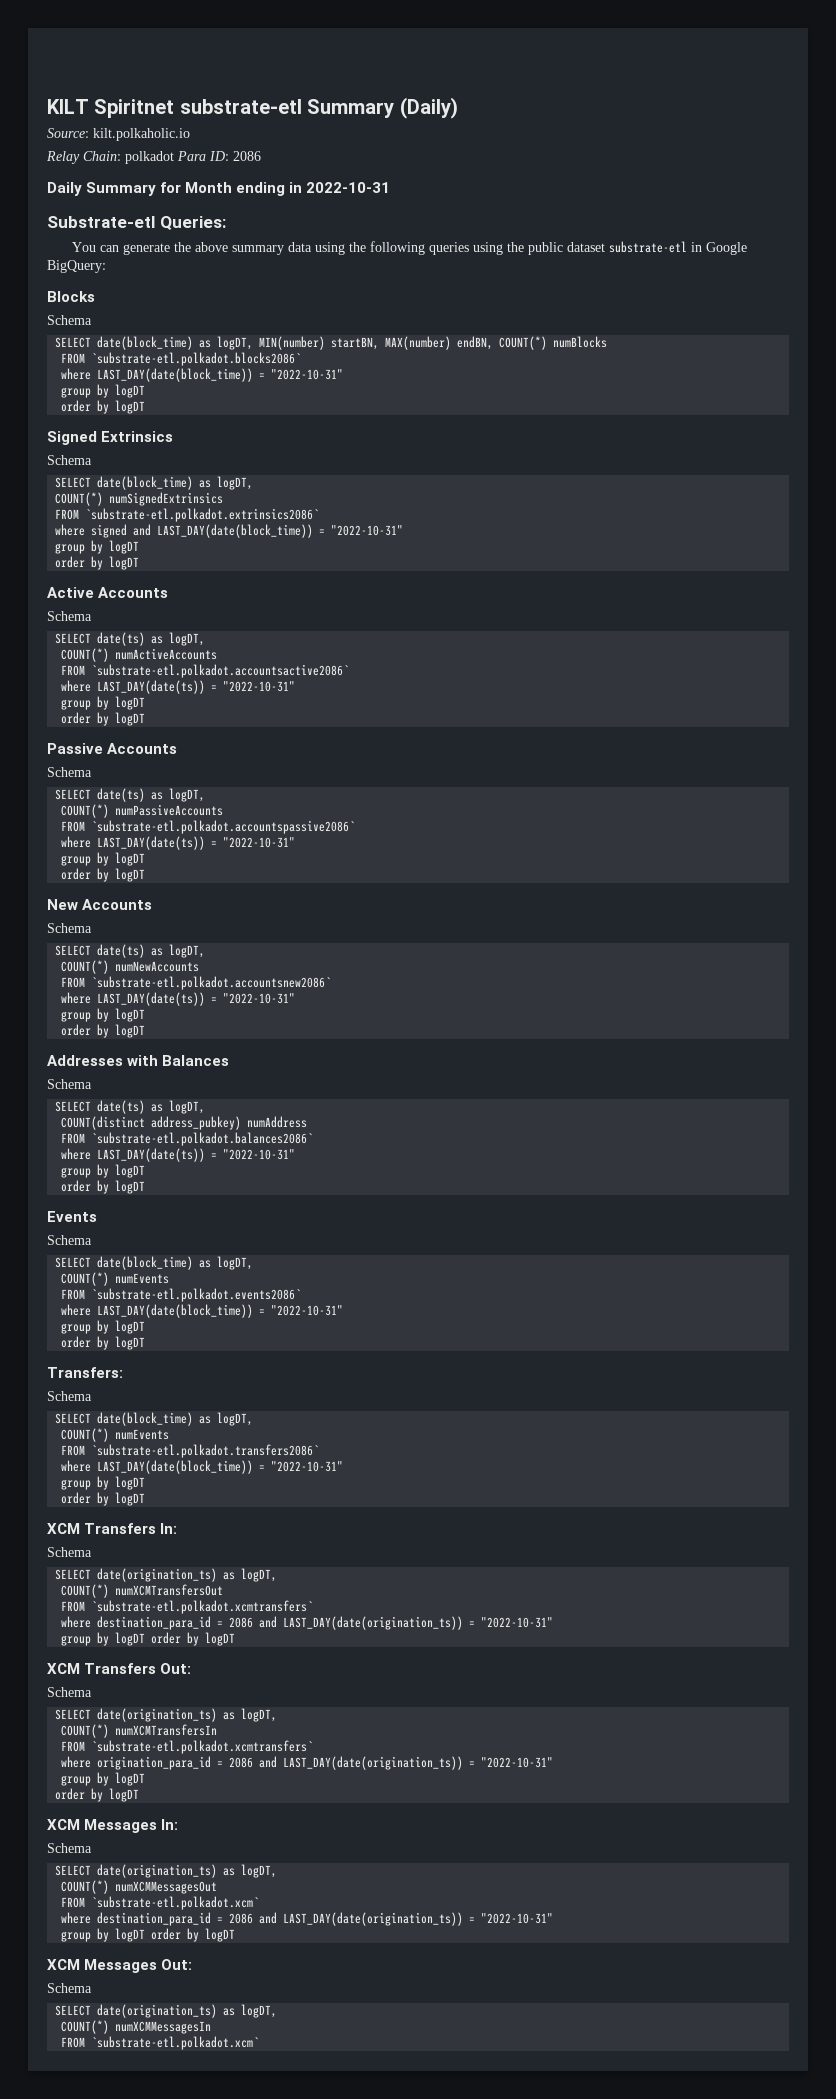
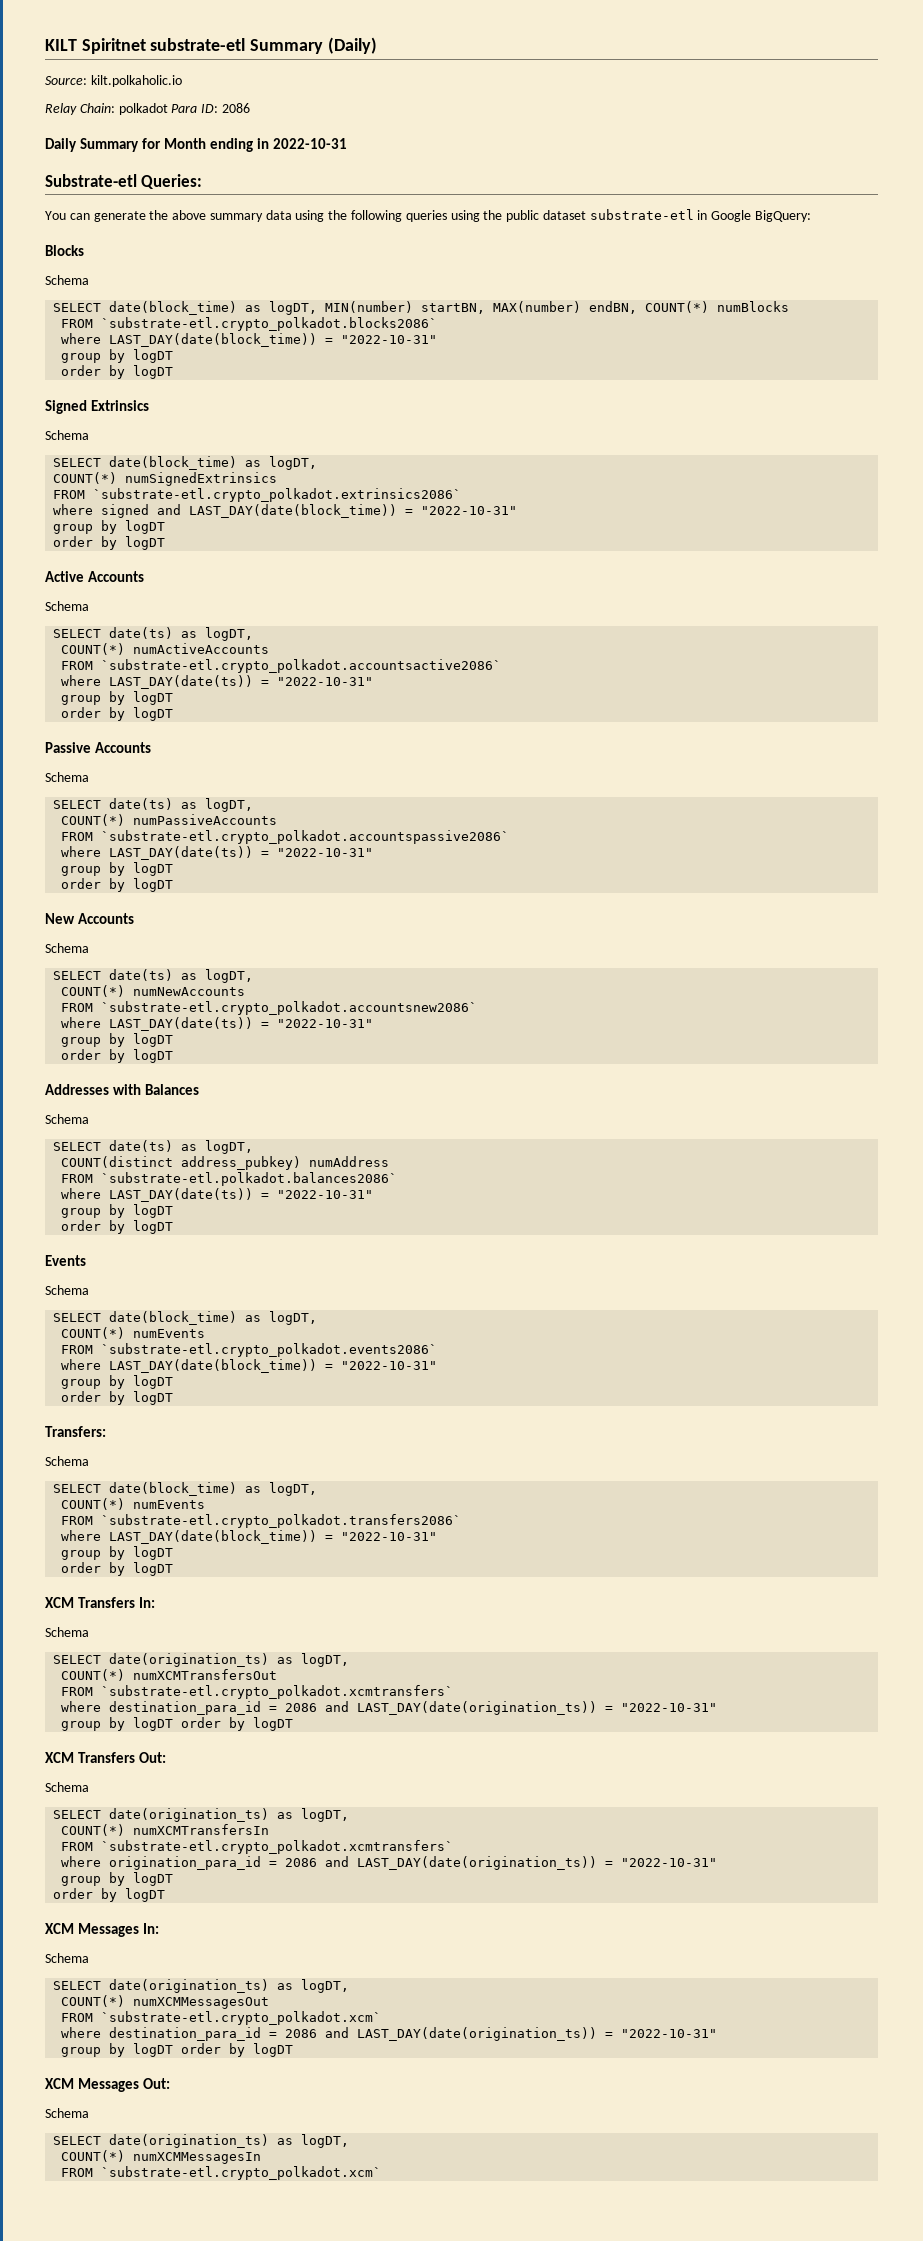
[91,352,302,366] `substrate-etl.polkadot.blocks2086` -> [101,317,438,331] `substrate-etl.crypto_polkadot.blocks2086`
[85,508,320,522] `substrate-etl.polkadot.extrinsics2086` -> [93,488,462,502] `substrate-etl.crypto_polkadot.extrinsics2086`
[91,664,350,678] `substrate-etl.polkadot.accountsactive2086` -> [101,659,502,673] `substrate-etl.crypto_polkadot.accountsactive2086`
[91,820,356,834] `substrate-etl.polkadot.accountspassive2086` -> [101,830,510,844] `substrate-etl.crypto_polkadot.accountspassive2086`
[91,976,332,990] `substrate-etl.polkadot.accountsnew2086` -> [101,1001,478,1015] `substrate-etl.crypto_polkadot.accountsnew2086`
[91,1288,302,1302] `substrate-etl.polkadot.events2086` -> [101,1343,438,1357] `substrate-etl.crypto_polkadot.events2086`
[91,1444,320,1458] `substrate-etl.polkadot.transfers2086` -> [101,1514,462,1528] `substrate-etl.crypto_polkadot.transfers2086`
[91,1600,314,1614] `substrate-etl.polkadot.xcmtransfers` -> [101,1685,454,1699] `substrate-etl.crypto_polkadot.xcmtransfers`
[91,1740,314,1754] `substrate-etl.polkadot.xcmtransfers` -> [101,1840,454,1854] `substrate-etl.crypto_polkadot.xcmtransfers`
[91,1896,260,1910] `substrate-etl.polkadot.xcm` -> [101,2011,382,2025] `substrate-etl.crypto_polkadot.xcm`
[91,2036,260,2050] `substrate-etl.polkadot.xcm` -> [101,2166,382,2180] `substrate-etl.crypto_polkadot.xcm`

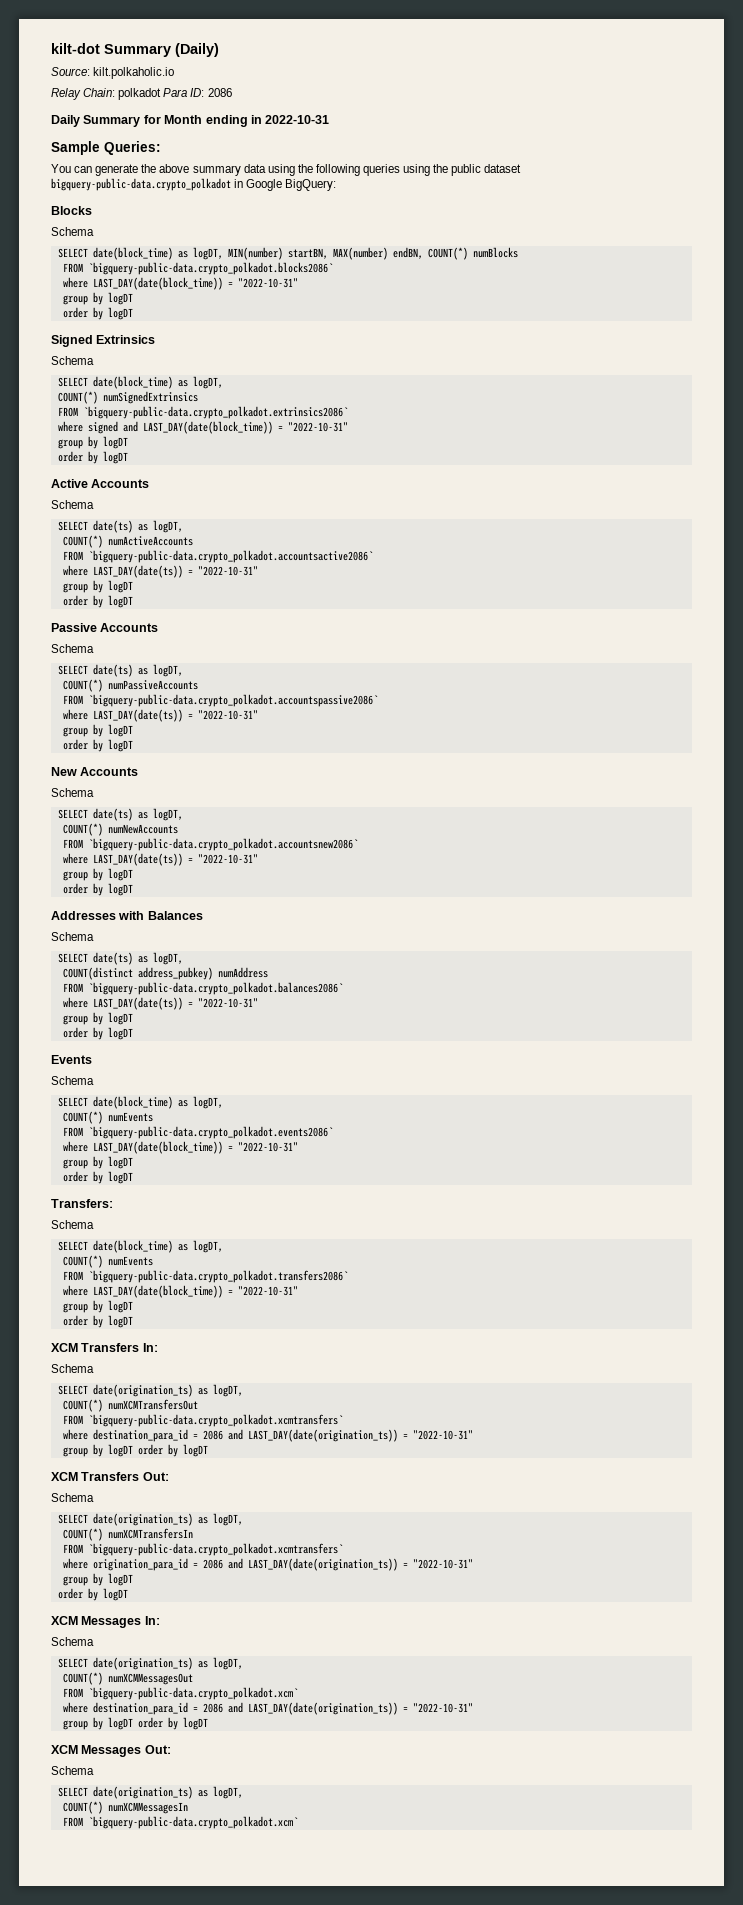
[45,38,246,54] KILT Spiritnet substrate-etl -> [51,43,100,54] kilt-dot
[45,174,137,187] Substrate-etl -> [51,141,100,155] Sample
[589,209,694,220] substrate-etl -> [51,178,231,191] bigquery-public-data.crypto_polkadot
[101,317,438,331] `substrate-etl.crypto_polkadot.blocks2086` -> [87,262,333,275] `bigquery-public-data.crypto_polkadot.blocks2086`
[93,488,462,502] `substrate-etl.crypto_polkadot.extrinsics2086` -> [82,406,348,419] `bigquery-public-data.crypto_polkadot.extrinsics2086`
[101,659,502,673] `substrate-etl.crypto_polkadot.accountsactive2086` -> [87,550,373,563] `bigquery-public-data.crypto_polkadot.accountsactive2086`
[101,830,510,844] `substrate-etl.crypto_polkadot.accountspassive2086` -> [87,694,378,707] `bigquery-public-data.crypto_polkadot.accountspassive2086`
[101,1001,478,1015] `substrate-etl.crypto_polkadot.accountsnew2086` -> [87,838,358,851] `bigquery-public-data.crypto_polkadot.accountsnew2086`
[101,1172,398,1186] `substrate-etl.polkadot.balances2086` -> [87,982,343,995] `bigquery-public-data.crypto_polkadot.balances2086`
[101,1343,438,1357] `substrate-etl.crypto_polkadot.events2086` -> [87,1126,333,1139] `bigquery-public-data.crypto_polkadot.events2086`
[101,1514,462,1528] `substrate-etl.crypto_polkadot.transfers2086` -> [87,1270,348,1283] `bigquery-public-data.crypto_polkadot.transfers2086`
[101,1685,454,1699] `substrate-etl.crypto_polkadot.xcmtransfers` -> [87,1414,343,1427] `bigquery-public-data.crypto_polkadot.xcmtransfers`
[101,1840,454,1854] `substrate-etl.crypto_polkadot.xcmtransfers` -> [87,1543,343,1556] `bigquery-public-data.crypto_polkadot.xcmtransfers`
[101,2011,382,2025] `substrate-etl.crypto_polkadot.xcm` -> [87,1687,298,1700] `bigquery-public-data.crypto_polkadot.xcm`
[101,2166,382,2180] `substrate-etl.crypto_polkadot.xcm` -> [87,1816,298,1829] `bigquery-public-data.crypto_polkadot.xcm`

